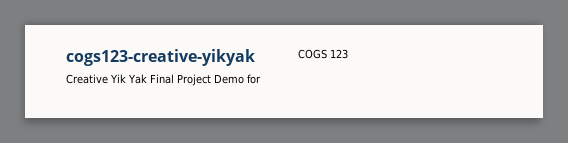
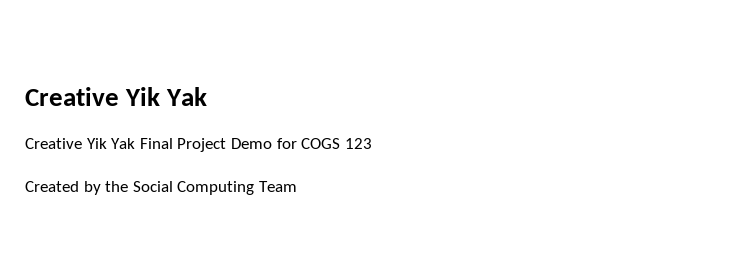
[66,49,255,66] cogs123-creative-yikyak -> [25,87,208,106] Creative Yik Yak
(348, 54) none -> [25,181,297,195] // Created by the Social Computing Team

